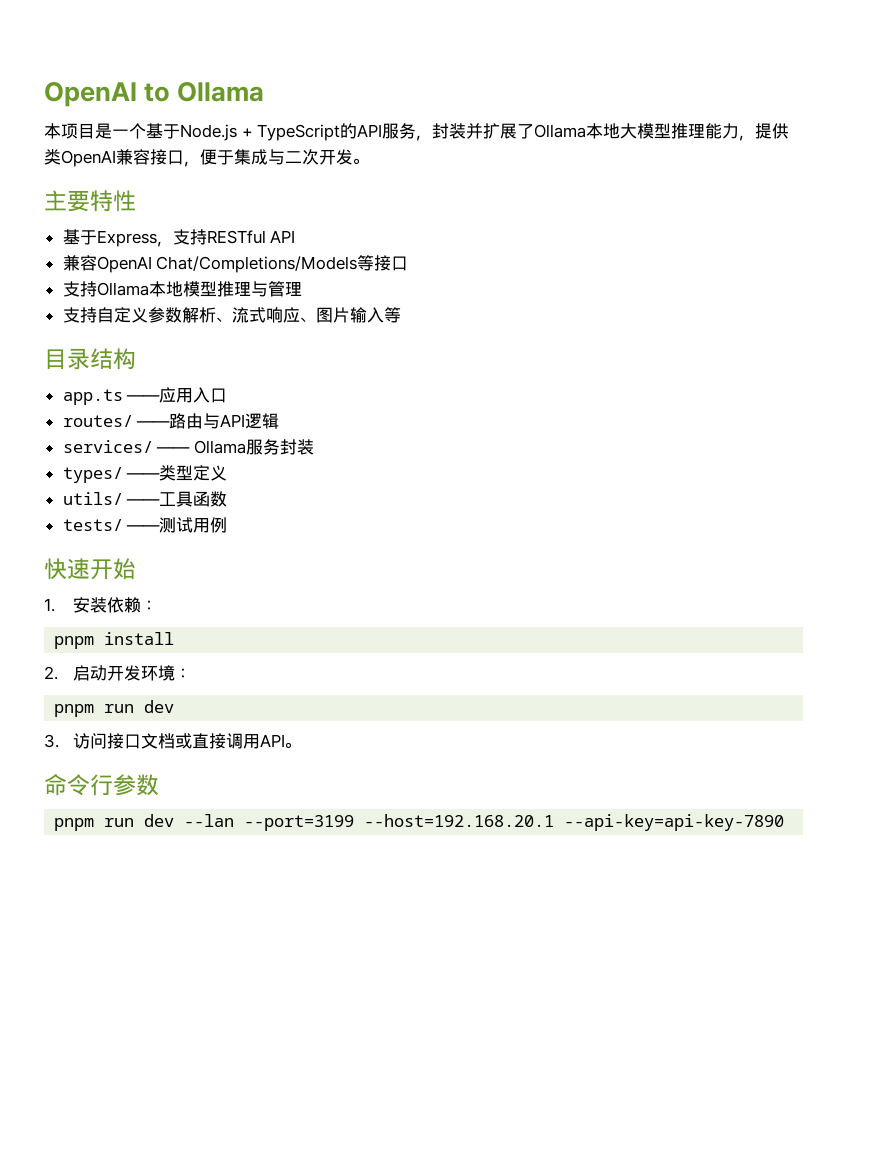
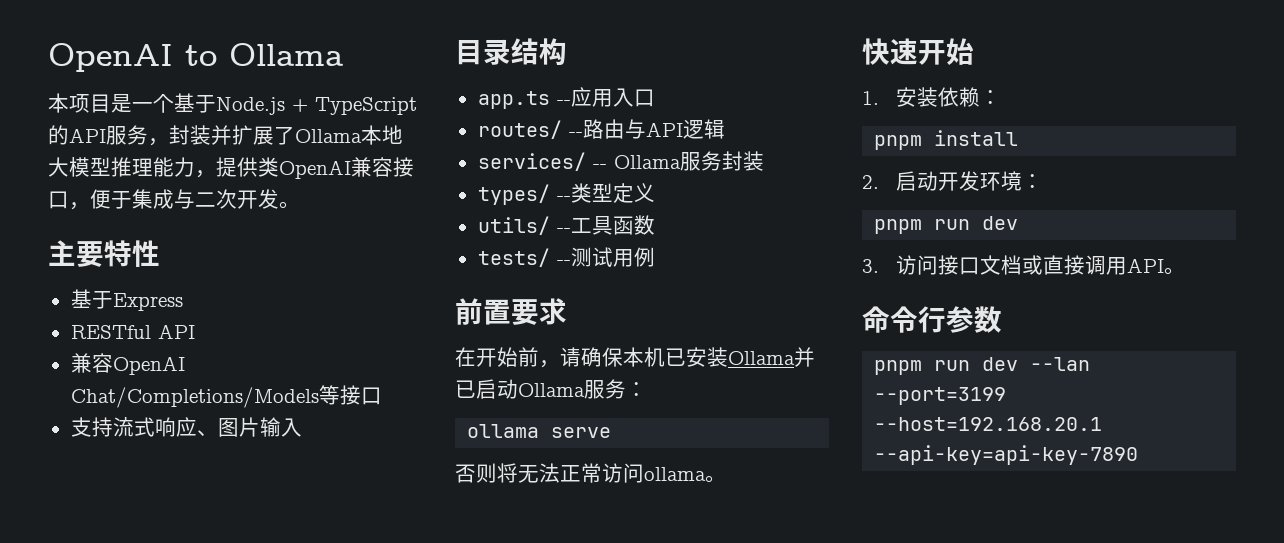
[156,229,207,247] ，支持 -> (183, 302) //
[96,281,302,297] [62,307,232,323] Ollama本地模型推理与管理 // 支持自定义参数解析、 -> (113, 427) none
[383,307,401,323] 等 -> (302, 427) none
[126,395,161,401] —— -> [556,100,571,105] --
[136,421,171,427] —— -> [568,132,583,137] --
[156,447,191,453] —— -> [592,164,607,169] --
[126,473,161,479] —— -> [556,196,571,201] --
[126,499,161,505] —— -> [556,228,571,233] --
[126,525,161,531] —— -> [556,260,571,265] --
(228, 525) none -> [455,298,567,325] [455,347,815,368] [455,379,647,399] [467,424,612,438] [455,463,726,483] // 前置要求 // 在开始前，请确保本机已安装Ollama并已启动Ollama服务： // ollama serve // 否则将无法正常访问ollama。

